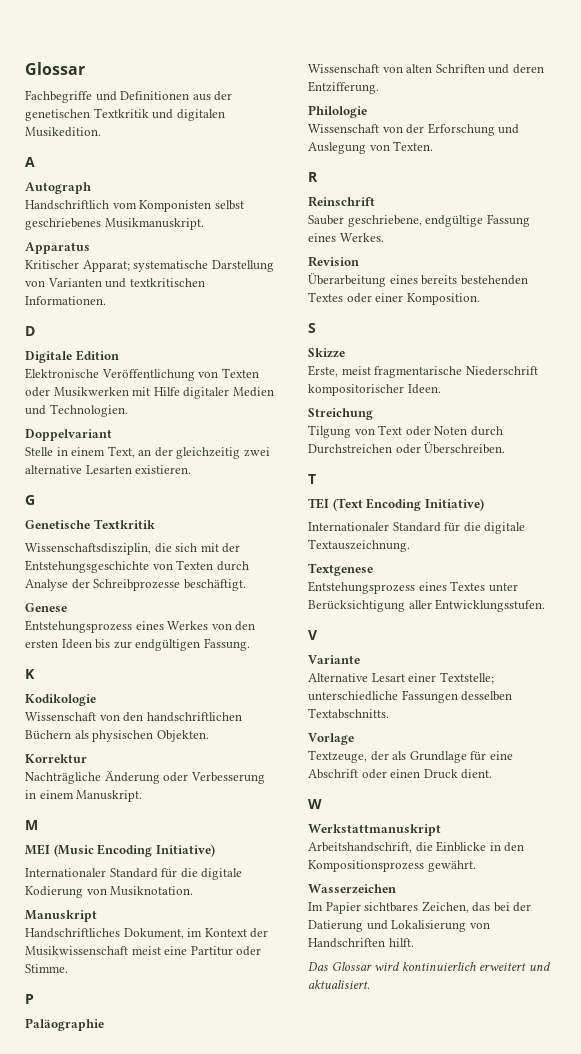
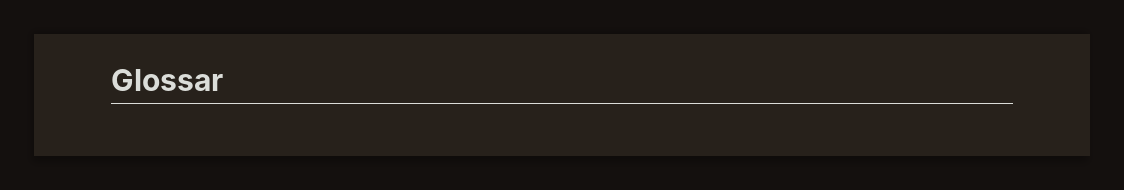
[25,62,85,75] [25,90,233,103] [25,108,225,121] [25,127,101,137] [25,157,35,167] [25,182,91,194] [25,200,244,212] [25,218,204,230] [25,242,90,254] [25,260,274,272] [25,278,205,288] [25,296,106,305] [25,326,35,336] [25,350,119,363] [25,368,259,381] [25,387,274,399] [25,404,128,417] [25,429,112,441] [25,446,270,459] [25,465,192,474] [25,495,35,505] [25,519,155,529] [25,543,241,555] [25,560,249,573] [25,579,246,591] [25,603,67,612] [25,620,256,633] [25,638,250,651] [25,669,35,679] [25,694,96,706] [25,712,242,722] [25,730,209,742] [25,754,87,763] [25,770,265,784] [25,790,143,802] [25,820,38,830] [25,844,215,857] [25,868,243,880] [25,886,194,898] [25,910,97,922] [25,928,269,939] [25,946,262,956] [25,964,68,973] [25,994,34,1004] [25,1018,104,1031] [308,64,544,74] [308,81,379,94] [308,105,367,118] [308,123,520,136] [308,141,434,154] [308,172,318,182] [308,196,375,207] [308,214,530,227] [308,233,384,242] [308,256,359,267] [308,273,528,287] [308,292,480,305] [308,323,316,333] [308,348,345,358] [308,365,538,378] [308,384,441,396] [308,408,373,420] [308,425,503,438] [308,442,506,454] [308,474,316,484] [308,498,484,511] [308,522,526,534] [308,539,410,552] [308,563,373,576] [308,581,518,594] [308,599,546,612] [308,630,318,640] [308,655,360,664] [308,672,494,684] [308,690,513,703] [308,708,389,719] [308,733,354,745] [308,750,513,763] [308,769,493,779] [308,799,322,809] [308,824,441,836] [308,841,525,853] [308,860,476,872] [308,884,396,894] [308,901,532,914] [308,920,490,932] [308,938,414,948] [308,962,551,971] [308,980,370,989] Glossar // Fachbegriffe und Definitionen aus der genetischen Textkritik und digitalen Musikedition. // A // Autograph // Handschriftlich vom Komponisten selbst geschriebenes Musikmanuskript. // Apparatus // Kritischer Apparat; systematische Darstellung von Varianten und textkritischen Informationen. // D // Digitale Edition // Elektronische Veröffentlichung von Texten oder Musikwerken mit Hilfe digitaler Medien und Technologien. // Doppelvariant // Stelle in einem Text, an der gleichzeitig zwei alternative Lesarten existieren. // G // Genetische Textkritik // Wissenschaftsdisziplin, die sich mit der Entstehungsgeschichte von Texten durch Analyse der Schreibprozesse beschäftigt. // Genese // Entstehungsprozess eines Werkes von den ersten Ideen bis zur endgültigen Fassung. // K // Kodikologie // Wissenschaft von den handschriftlichen Büchern als physischen Objekten. // Korrektur // Nachträgliche Änderung oder Verbesserung in einem Manuskript. // M // MEI (Music Encoding Initiative) // Internationaler Standard für die digitale Kodierung von Musiknotation. // Manuskript // Handschriftliches Dokument, im Kontext der Musikwissenschaft meist eine Partitur oder Stimme. // P // Paläographie // Wissenschaft von alten Schriften und deren Entzifferung. // Philologie // Wissenschaft von der Erforschung und Auslegung von Texten. // R // Reinschrift // Sauber geschriebene, endgültige Fassung eines Werkes. // Revision // Überarbeitung eines bereits bestehenden Textes oder einer Komposition. // S // Skizze // Erste, meist fragmentarische Niederschrift kompositorischer Ideen. // Streichung // Tilgung von Text oder Noten durch Durchstreichen oder Überschreiben. // T // TEI (Text Encoding Initiative) // Internationaler Standard für die digitale Textauszeichnung. // Textgenese // Entstehungsprozess eines Textes unter Berücksichtigung aller Entwicklungsstufen. // V // Variante // Alternative Lesart einer Textstelle; unterschiedliche Fassungen desselben Textabschnitts. // Vorlage // Textzeuge, der als Grundlage für eine Abschrift oder einen Druck dient. // W // Werkstattmanuskript // Arbeitshandschrift, die Einblicke in den Kompositionsprozess gewährt. // Wasserzeichen // Im Papier sichtbares Zeichen, das bei der Datierung und Lokalisierung von Handschriften hilft. // Das Glossar wird kontinuierlich erweitert und aktualisiert. -> [111,69,223,91] Glossar

